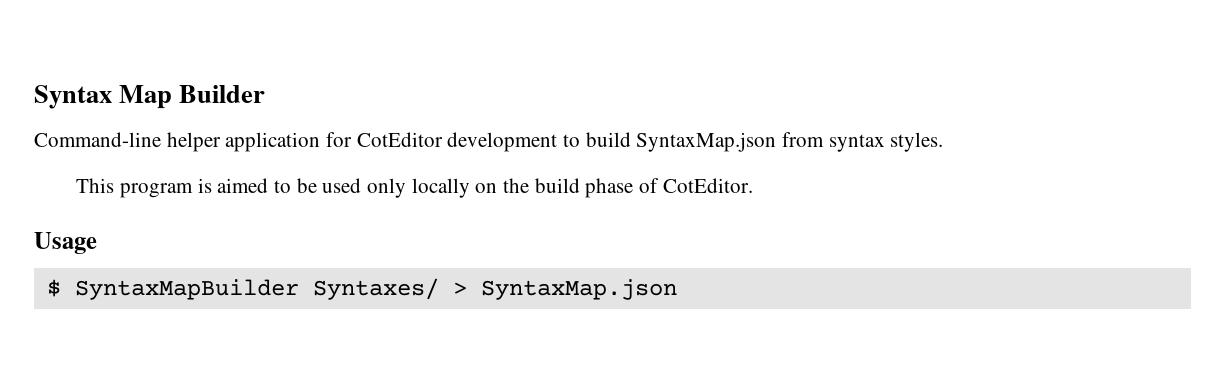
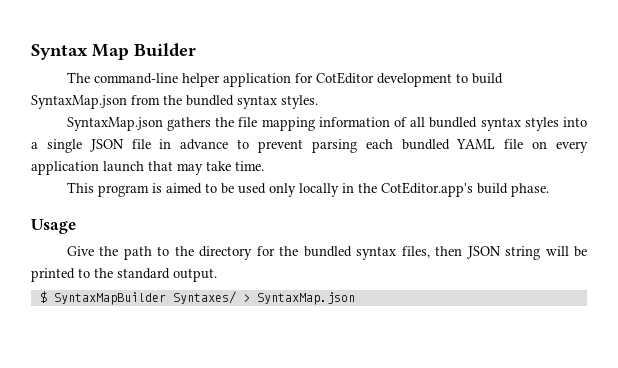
[34,132,161,147] Command-line -> [66,72,178,84] The command-line
(825, 139) none -> [163,95,234,106] the bundled
(944, 142) none -> [66,117,588,131] [31,139,588,153] [31,161,264,175] // SyntaxMap.json gathers the file mapping information of all bundled syntax styles into a single JSON file in advance to prevent parsing each bundled YAML file on every application launch that may take time.
[475,178,753,198] [34,232,97,254] on the build phase of CotEditor. // Usage -> [341,182,549,197] [31,219,76,234] [66,246,587,260] [31,268,217,282] in the CotEditor.app's build phase. // Usage // Give the path to the directory for the bundled syntax files, then JSON string will be printed to the standard output.

